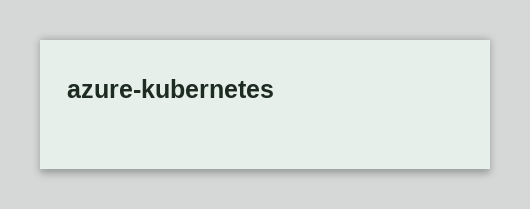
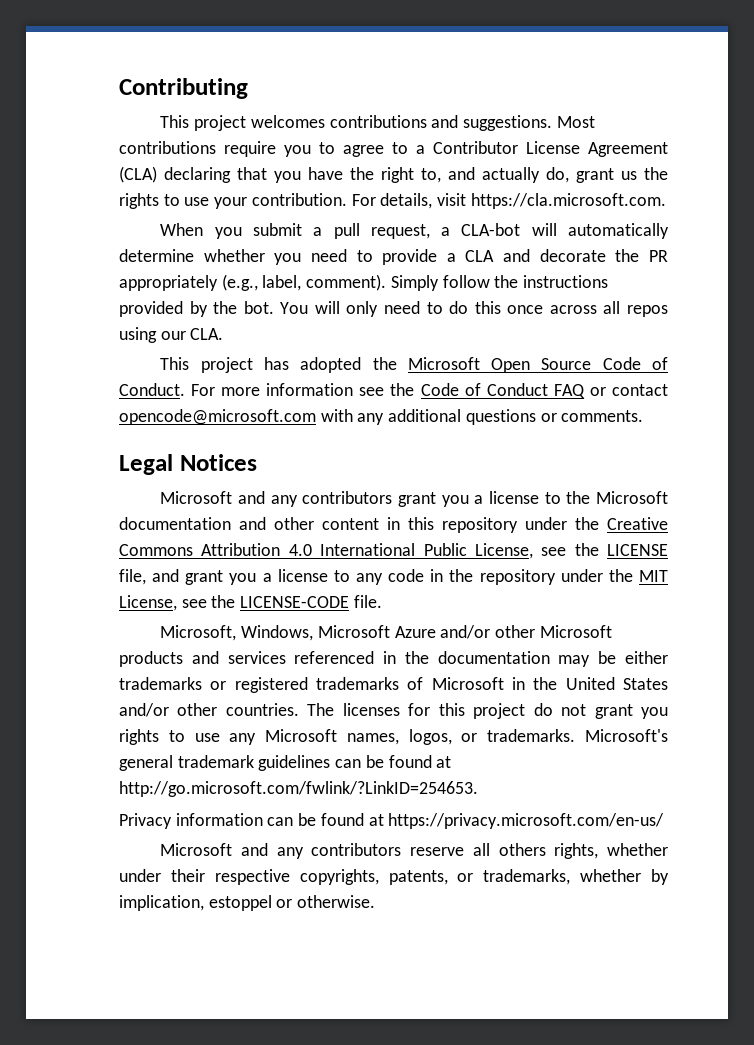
[67,79,274,98] azure-kubernetes -> [119,78,248,99] [160,115,595,131] [119,141,668,157] [119,166,668,183] [119,193,666,209] [160,223,669,239] [119,249,668,265] [119,274,609,291] [119,301,668,317] [119,327,224,343] [160,357,668,373] [119,383,668,399] [119,409,644,425] [119,454,257,475] [160,491,668,507] [119,517,668,533] [119,543,668,559] [119,569,669,585] [119,595,382,611] [160,625,612,641] [119,651,668,667] [119,677,668,693] [119,703,668,719] [119,729,668,745] [119,755,452,771] [119,781,478,797] [119,813,665,829] [160,843,669,859] [119,869,669,885] [119,895,376,911] Contributing // This project welcomes contributions and suggestions. Most contributions require you to agree to a Contributor License Agreement (CLA) declaring that you have the right to, and actually do, grant us the rights to use your contribution. For details, visit https://cla.microsoft.com. // When you submit a pull request, a CLA-bot will automatically determine whether you need to provide a CLA and decorate the PR appropriately (e.g., label, comment). Simply follow the instructions provided by the bot. You will only need to do this once across all repos using our CLA. // This project has adopted the Microsoft Open Source Code of Conduct. For more information see the Code of Conduct FAQ or contact opencode@microsoft.com with any additional questions or comments. // Legal Notices // Microsoft and any contributors grant you a license to the Microsoft documentation and other content in this repository under the Creative Commons Attribution 4.0 International Public License, see the LICENSE file, and grant you a license to any code in the repository under the MIT License, see the LICENSE-CODE file. // Microsoft, Windows, Microsoft Azure and/or other Microsoft products and services referenced in the documentation may be either trademarks or registered trademarks of Microsoft in the United States and/or other countries. The licenses for this project do not grant you rights to use any Microsoft names, logos, or trademarks. Microsoft's general trademark guidelines can be found at http://go.microsoft.com/fwlink/?LinkID=254653. // Privacy information can be found at https://privacy.microsoft.com/en-us/ // Microsoft and any contributors reserve all others rights, whether under their respective copyrights, patents, or trademarks, whether by implication, estoppel or otherwise.

